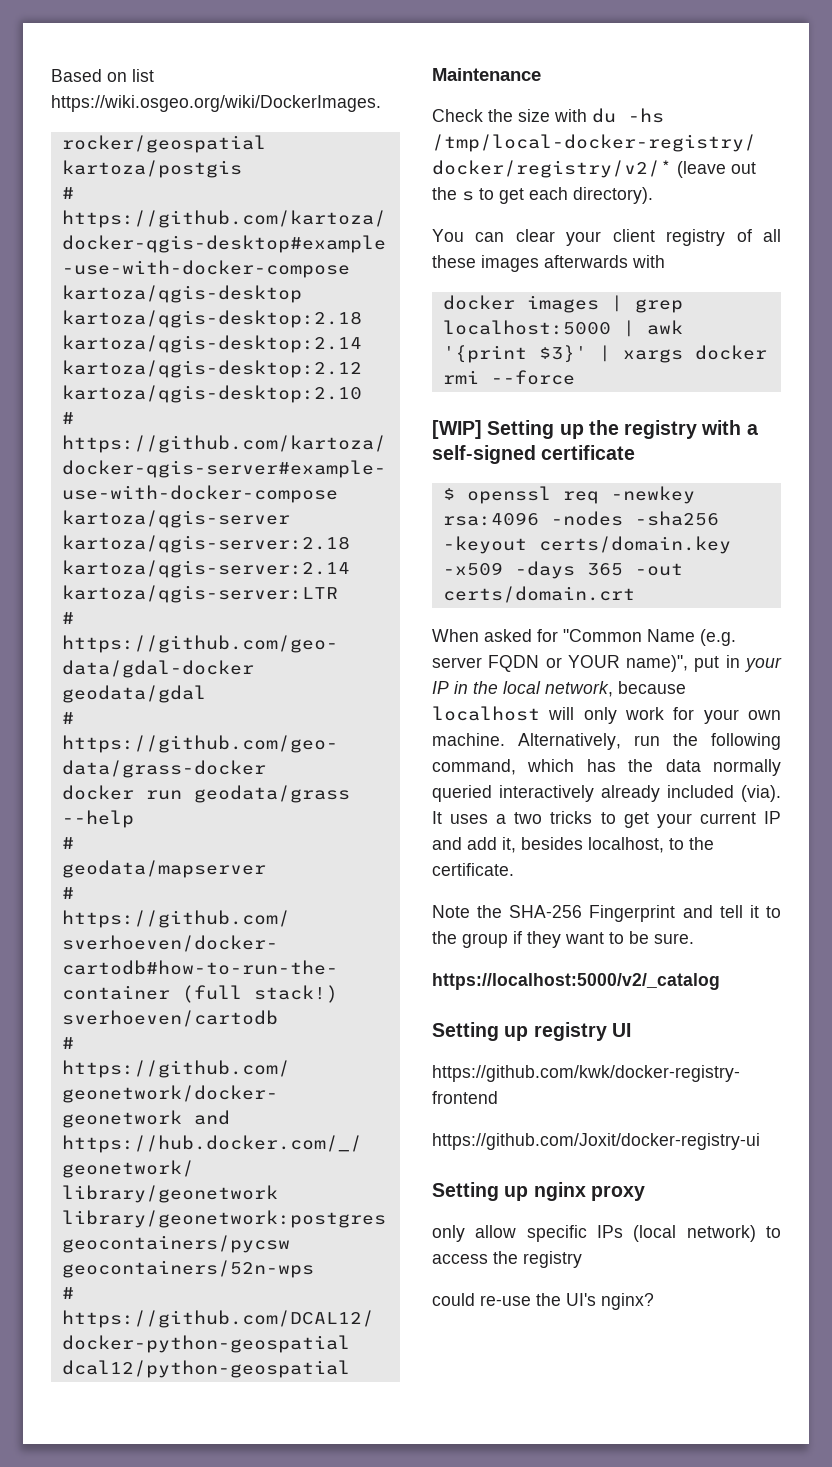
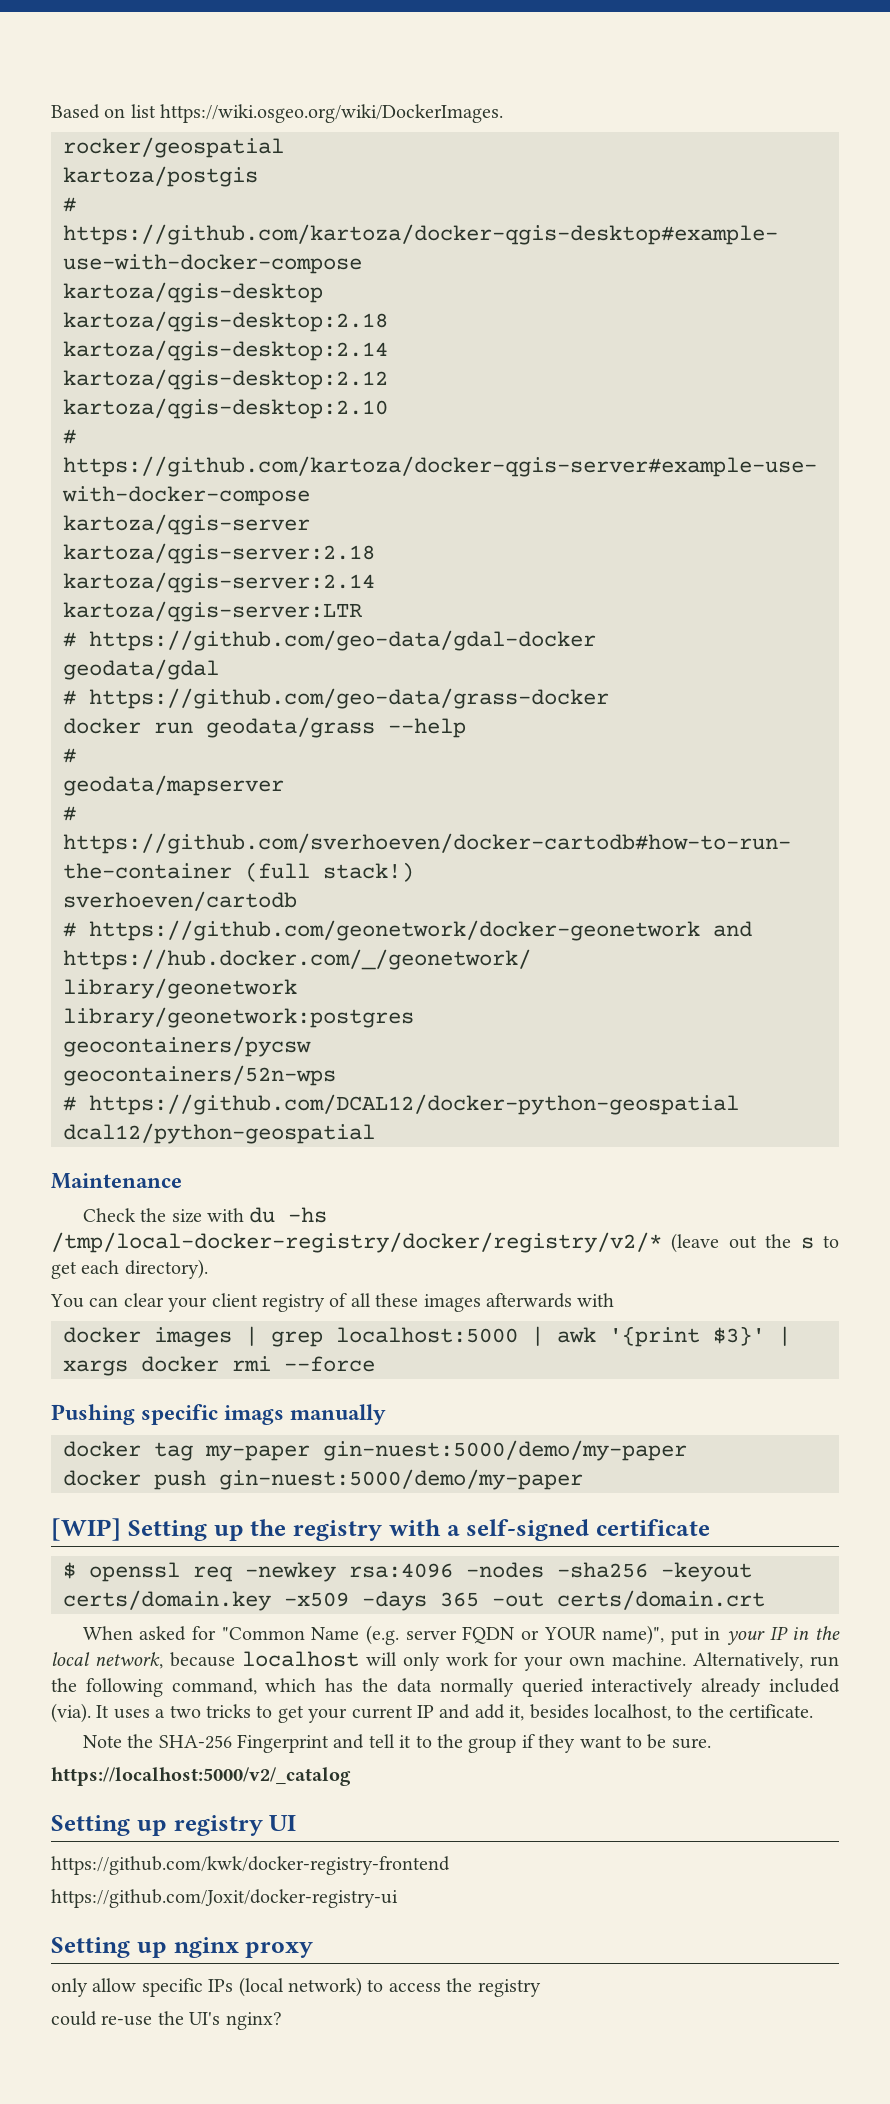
(575, 377) none -> [51,1404,387,1425] [63,1440,687,1461] [63,1469,583,1490] // Pushing specific imags manually // docker tag my-paper gin-nuest:5000/demo/my-paper // docker push gin-nuest:5000/demo/my-paper

